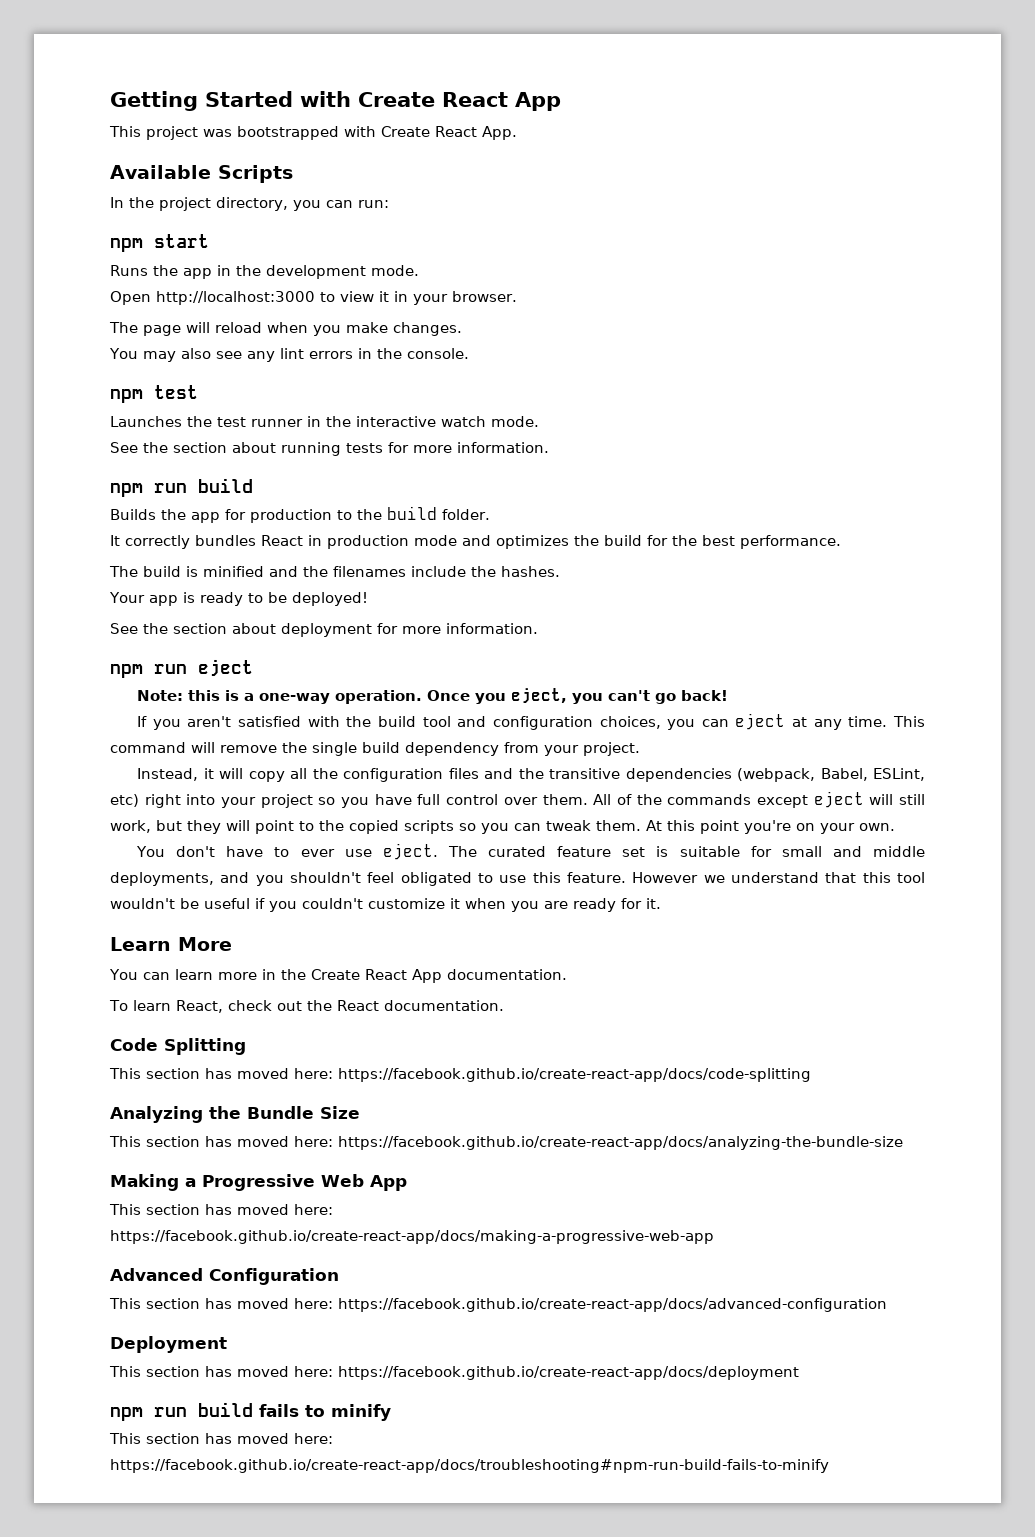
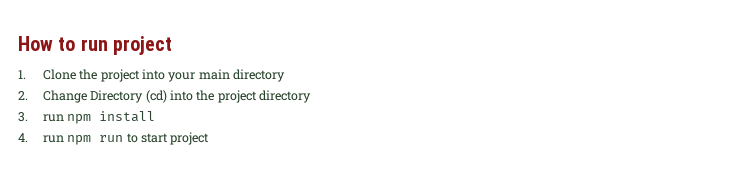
[110,91,561,111] [109,126,517,140] [110,165,293,183] [110,197,389,211] [110,234,209,252] [110,265,419,279] [110,291,517,305] [109,322,462,336] [109,348,469,362] [110,385,198,403] [110,416,539,427] [110,442,549,456] [110,478,253,497] [110,506,490,523] [110,535,841,549] [109,566,560,577] [109,592,368,606] [110,623,538,637] [110,659,253,678] [137,688,729,704] [137,713,925,730] [110,742,640,756] [137,768,925,782] [110,791,926,808] [110,820,895,834] [136,843,925,860] [110,872,926,886] [110,898,661,912] [110,937,232,951] [109,969,567,983] [109,1000,504,1013] [110,1038,246,1055] [109,1068,811,1082] [110,1106,360,1123] [109,1136,903,1150] [110,1174,407,1191] [109,1204,333,1215] [110,1230,714,1244] [110,1268,339,1285] [109,1298,887,1312] [110,1336,227,1353] [109,1366,799,1380] [110,1402,391,1421] [109,1433,333,1444] [110,1459,829,1473] Getting Started with Create React App // This project was bootstrapped with Create React App. // Available Scripts // In the project directory, you can run: // npm start // Runs the app in the development mode. // Open http://localhost:3000 to view it in your browser. // The page will reload when you make changes. // You may also see any lint errors in the console. // npm test // Launches the test runner in the interactive watch mode. // See the section about running tests for more information. // npm run build // Builds the app for production to the build folder. // It correctly bundles React in production mode and optimizes the build for the best performance. // The build is minified and the filenames include the hashes. // Your app is ready to be deployed! // See the section about deployment for more information. // npm run eject // Note: this is a one-way operation. Once you eject, you can't go back! // If you aren't satisfied with the build tool and configuration choices, you can eject at any time. This command will remove the single build dependency from your project. // Instead, it will copy all the configuration files and the transitive dependencies (webpack, Babel, ESLint, etc) right into your project so you have full control over them. All of the commands except eject will still work, but they will point to the copied scripts so you can tweak them. At this point you're on your own. // You don't have to ever use eject. The curated feature set is suitable for small and middle deployments, and you shouldn't feel obligated to use this feature. However we understand that this tool wouldn't be useful if you couldn't customize it when you are ready for it. // Learn More // You can learn more in the Create React App documentation. // To learn React, check out the React documentation. // Code Splitting // This section has moved here: https://facebook.github.io/create-react-app/docs/code-splitting // Analyzing the Bundle Size // This section has moved here: https://facebook.github.io/create-react-app/docs/analyzing-the-bundle-size // Making a Progressive Web App // This section has moved here: https://facebook.github.io/create-react-app/docs/making-a-progressive-web-app // Advanced Configuration // This section has moved here: https://facebook.github.io/create-react-app/docs/advanced-configuration // Deployment // This section has moved here: https://facebook.github.io/create-react-app/docs/deployment // npm run build fails to minify // This section has moved here: https://facebook.github.io/create-react-app/docs/troubleshooting#npm-run-build-fails-to-minify -> [18,36,173,55] [18,69,286,82] [18,90,312,103] [18,111,156,124] [18,132,210,145] How to run project // 1. Clone the project into your main directory // 2. Change Directory (cd) into the project directory // 3. run npm install // 4. run npm run to start project

